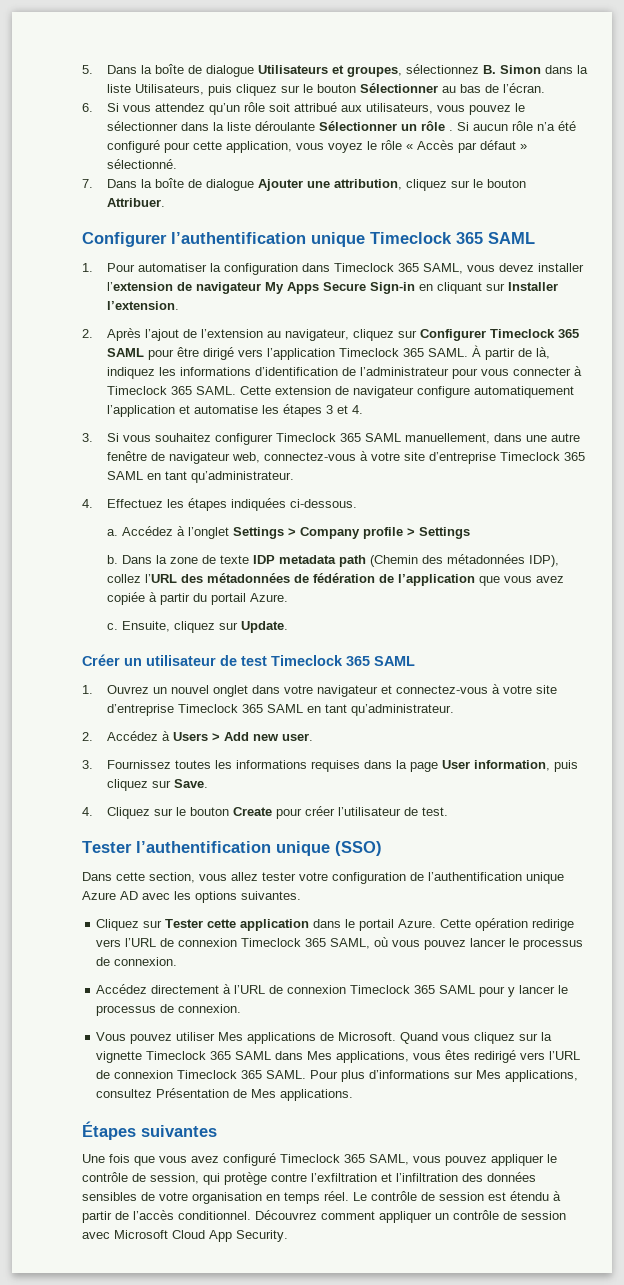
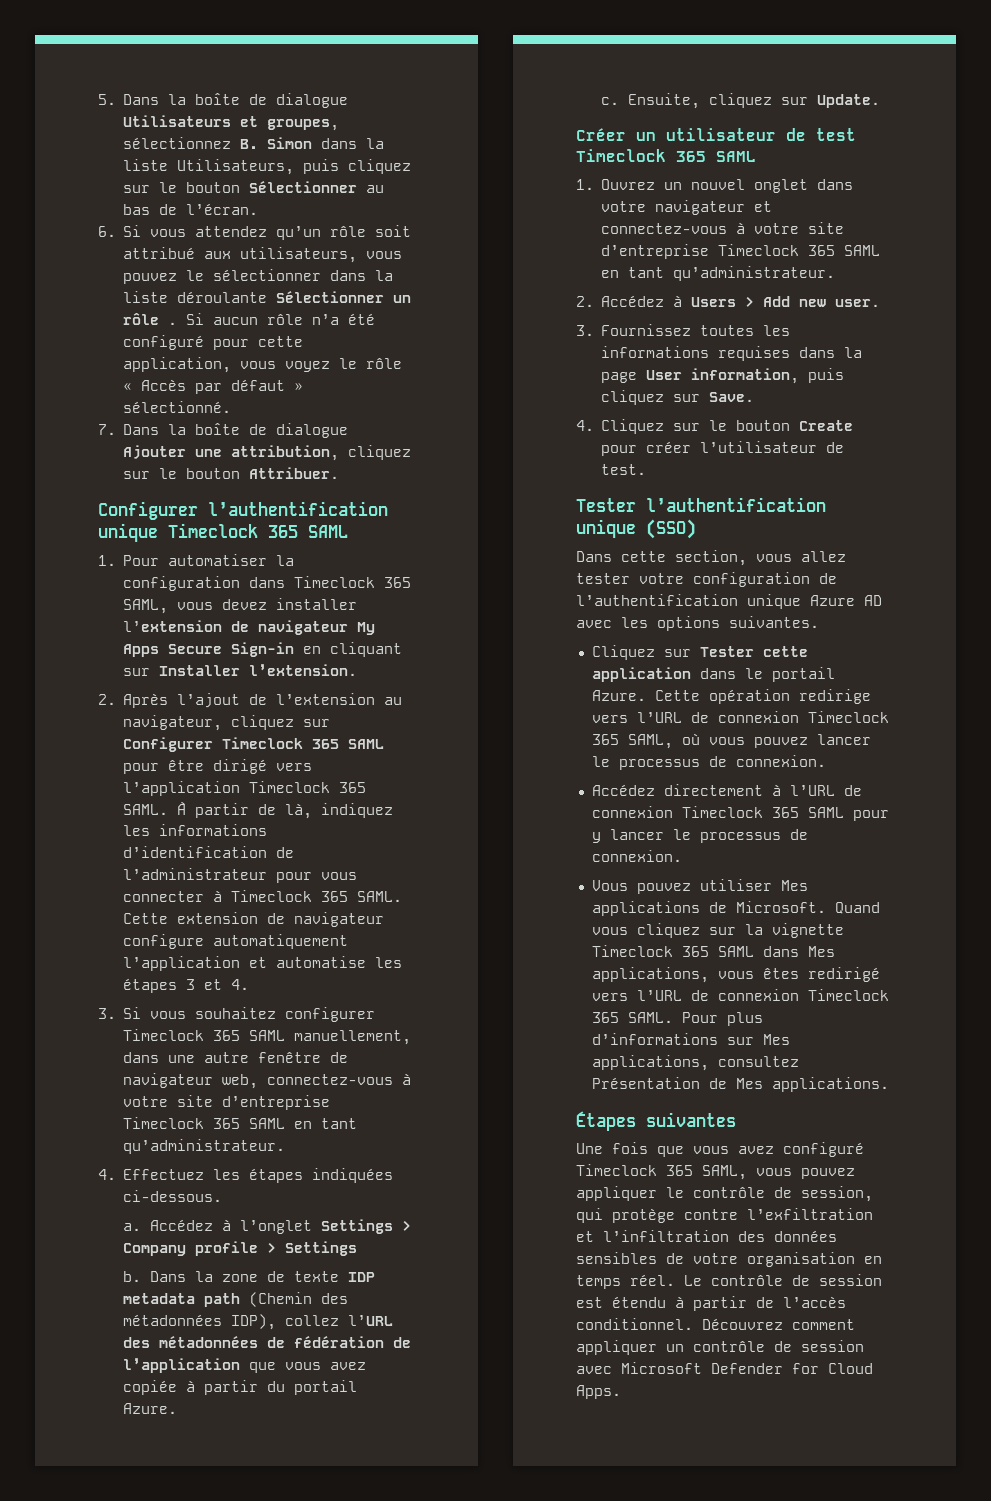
[172,1230,288,1242] Cloud App Security. -> [711,1363,873,1374] [576,1385,621,1399] Defender for Cloud Apps.

